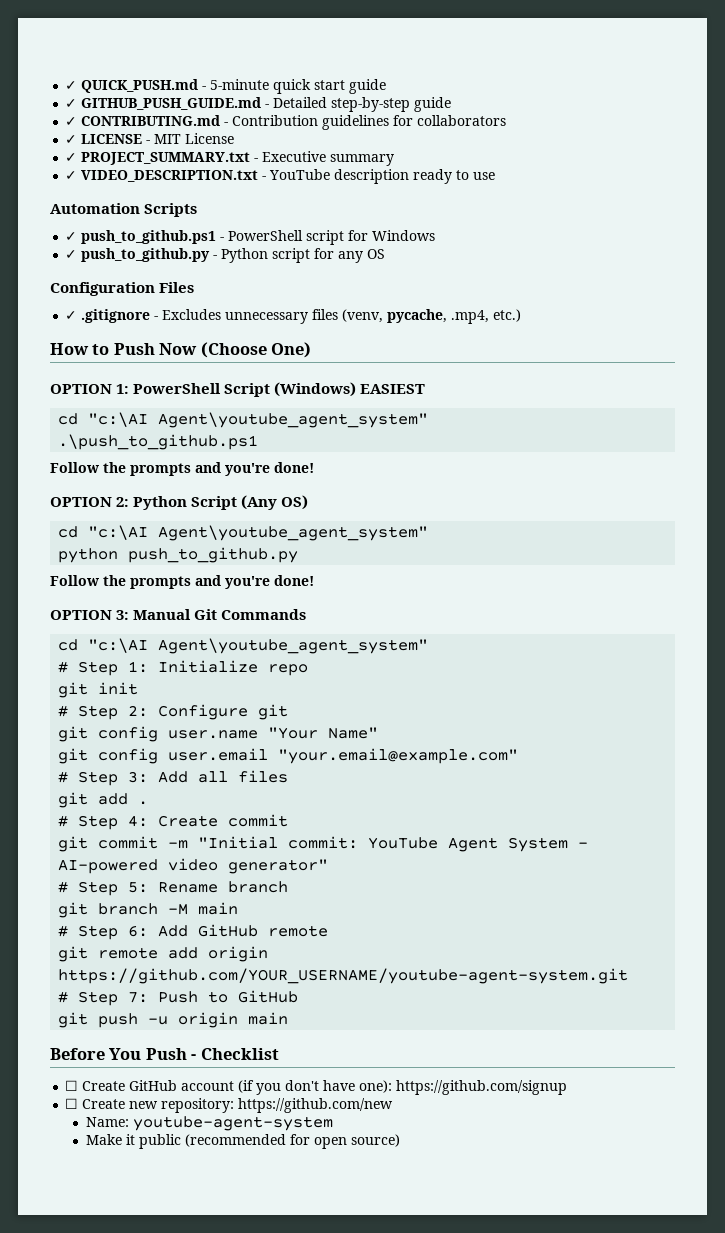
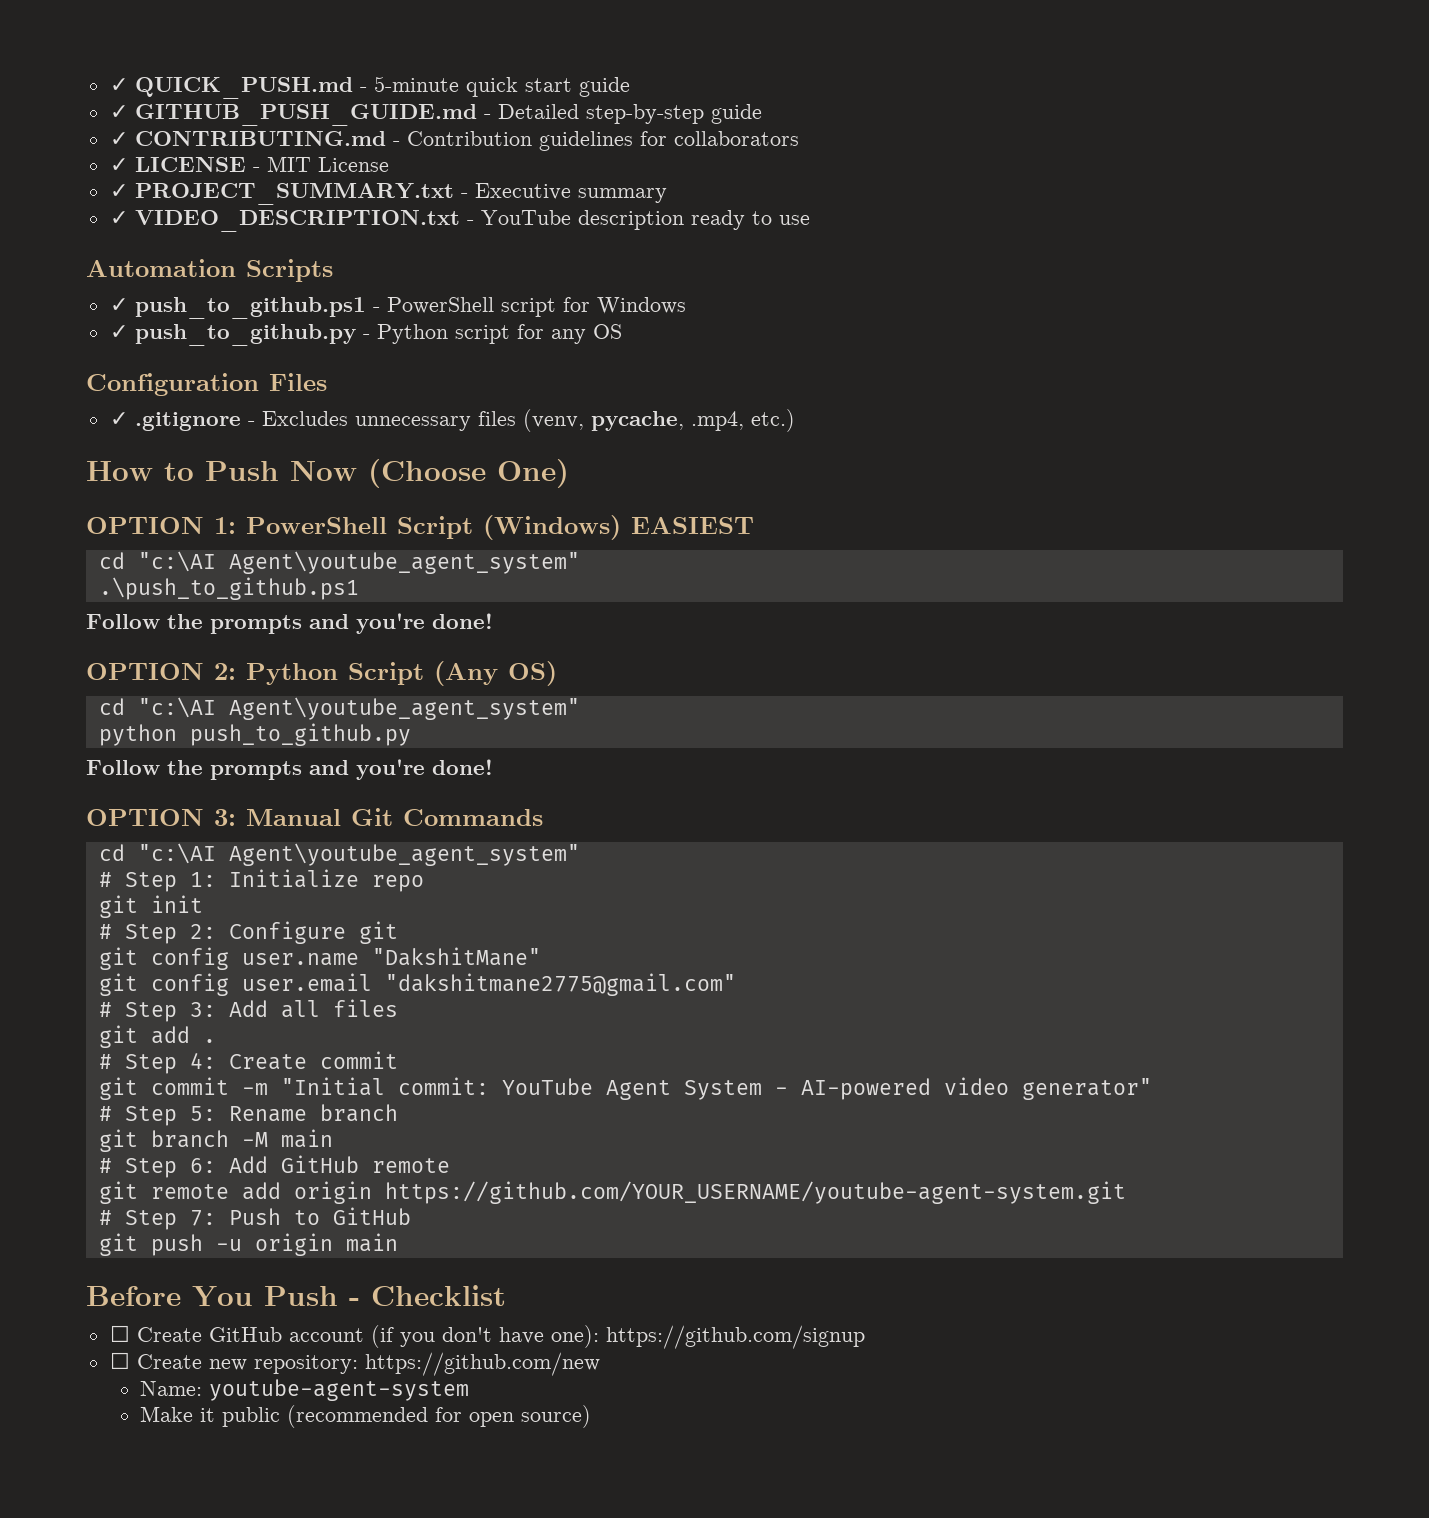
[268,727,379,739] "Your Name" -> [371,947,541,966] "DakshitMane"
[278,748,519,764] "your.email@example.com" -> [384,973,736,996] "dakshitmane2775@gmail.com"

